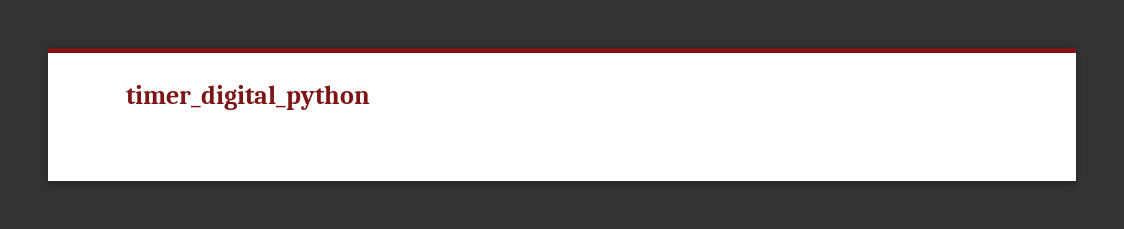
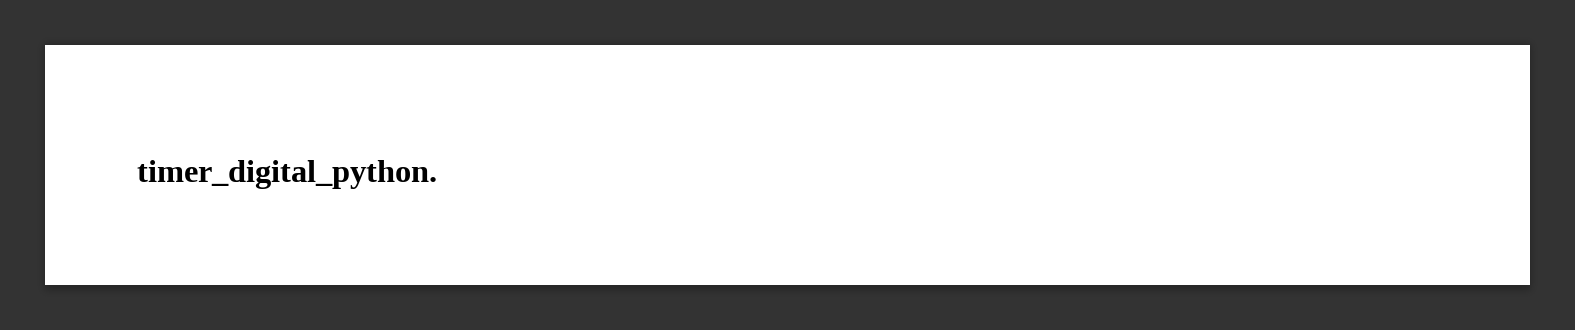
[126,85,370,110] timer_digital_python -> [137,160,437,189] timer_digital_python.

